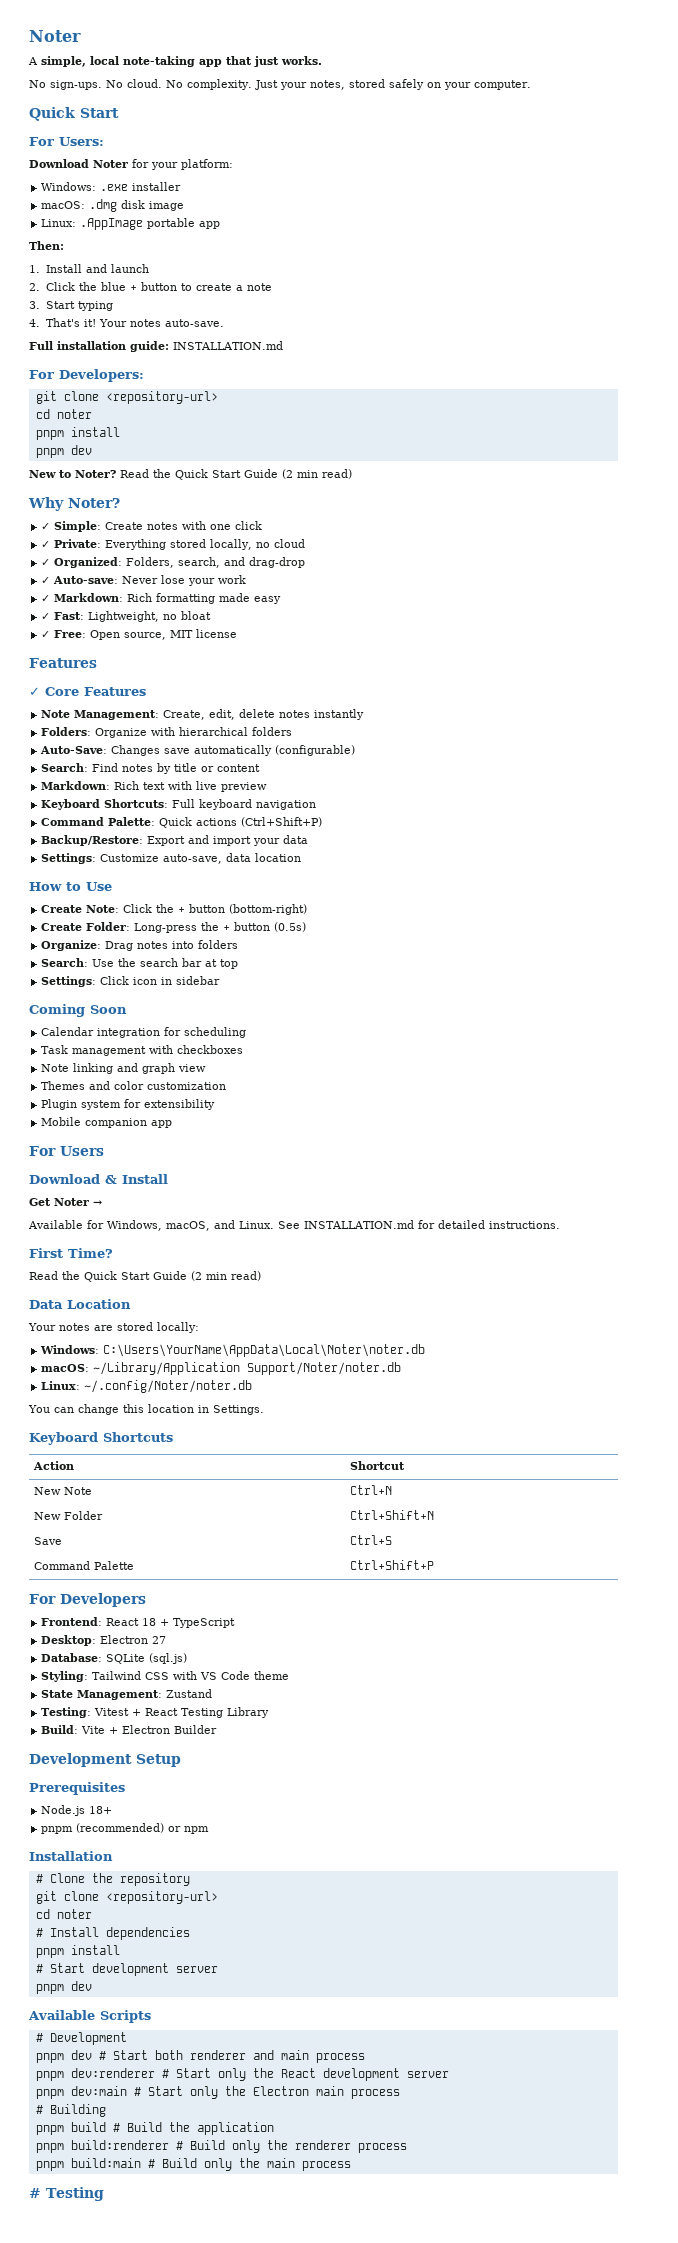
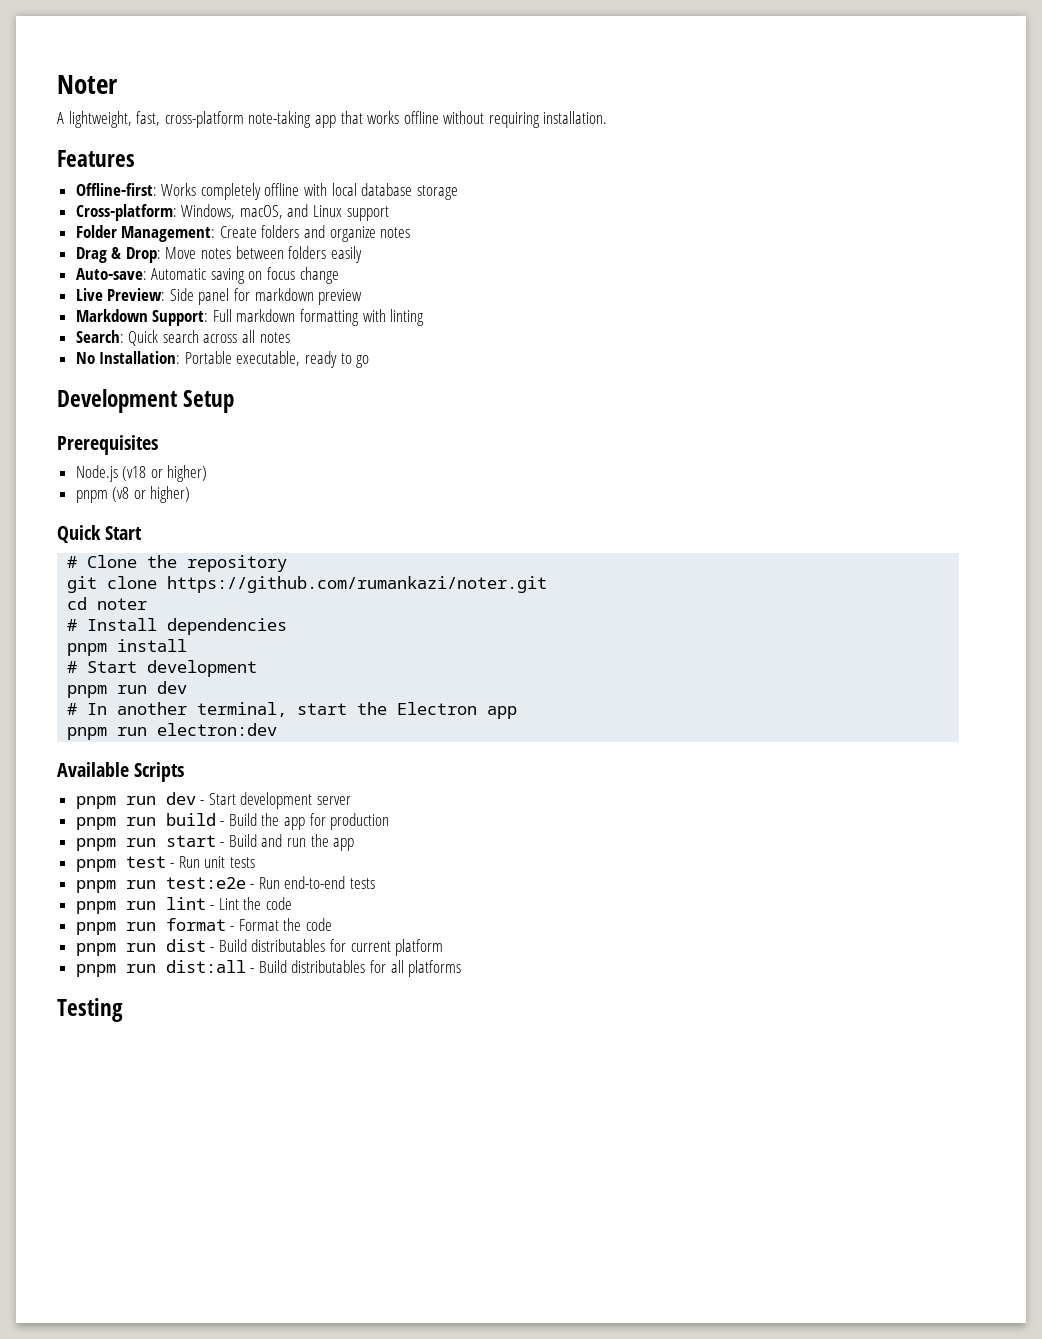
[41,56,322,67] [29,79,531,90] [29,107,119,121] [29,137,104,146] [29,159,233,170] [41,182,182,191] [41,199,185,212] [41,218,221,230] [29,241,64,250] [29,264,149,273] [29,282,272,291] [29,301,113,311] [29,318,224,327] [29,341,283,352] [29,369,144,382] [35,391,218,404] [35,409,92,419] [35,427,120,440] [35,445,92,458] [29,469,352,480] [28,497,120,511] [41,521,263,532] [41,539,306,550] [41,557,306,568] [41,575,247,586] [41,593,282,604] [41,611,212,622] [41,629,238,640] [29,658,97,668] [29,687,146,696] [41,709,365,720] [41,727,293,738] [40,745,356,756] [41,763,261,774] [41,781,268,792] [41,799,317,810] [41,817,323,828] [41,835,309,846] [41,853,302,864] [29,882,112,891] [41,904,308,915] [41,922,307,933] [41,940,239,951] [41,958,239,969] [41,976,221,987] [29,1004,127,1017] [41,1027,247,1038] [41,1045,244,1056] [41,1063,207,1074] [41,1081,227,1090] [41,1099,216,1110] [41,1117,173,1128] [29,1146,104,1156] [29,1174,168,1184] [29,1198,102,1206] [28,1220,560,1231] [29,1248,113,1258] [29,1271,261,1282] [29,1299,131,1309] [28,1322,199,1333] [40,1344,426,1357] [41,1362,402,1375] [41,1380,253,1393] [28,1404,264,1415] [29,1432,173,1445] [32,1461,74,1470] [349,1461,405,1470] [33,1487,92,1495] [349,1485,392,1495] [33,1511,103,1520] [349,1510,434,1520] [33,1537,62,1545] [349,1535,392,1545] [33,1561,134,1570] [349,1560,434,1570] [29,1593,146,1607] [41,1617,236,1628] [41,1635,167,1646] [41,1653,188,1664] [41,1671,290,1682] [41,1689,213,1700] [41,1707,270,1718] [41,1725,218,1734] [29,1753,181,1767] [29,1782,125,1795] [41,1805,113,1816] [41,1823,210,1834] [29,1851,113,1861] simple, local note-taking app that just works. // No sign-ups. No cloud. No complexity. Just your notes, stored safely on your computer. // Quick Start // For Users: // Download Noter for your platform: // Windows: .exe installer // macOS: .dmg disk image // Linux: .AppImage portable app // Then: // 1. Install and launch // 2. Click the blue + button to create a note // 3. Start typing // 4. That's it! Your notes auto-save. // Full installation guide: INSTALLATION.md // For Developers: // git clone <repository-url> // cd noter // pnpm install // pnpm dev // New to Noter? Read the Quick Start Guide (2 min read) // Why Noter? // ✓ Simple: Create notes with one click // ✓ Private: Everything stored locally, no cloud // ✓ Organized: Folders, search, and drag-drop // ✓ Auto-save: Never lose your work // ✓ Markdown: Rich formatting made easy // ✓ Fast: Lightweight, no bloat // ✓ Free: Open source, MIT license // Features // ✓ Core Features // Note Management: Create, edit, delete notes instantly // Folders: Organize with hierarchical folders // Auto-Save: Changes save automatically (configurable) // Search: Find notes by title or content // Markdown: Rich text with live preview // Keyboard Shortcuts: Full keyboard navigation // Command Palette: Quick actions (Ctrl+Shift+P) // Backup/Restore: Export and import your data // Settings: Customize auto-save, data location // How to Use // Create Note: Click the + button (bottom-right) // Create Folder: Long-press the + button (0.5s) // Organize: Drag notes into folders // Search: Use the search bar at top // Settings: Click icon in sidebar // Coming Soon // Calendar integration for scheduling // Task management with checkboxes // Note linking and graph view // Themes and color customization // Plugin system for extensibility // Mobile companion app // For Users // Download & Install // Get Noter → // Available for Windows, macOS, and Linux. See INSTALLATION.md for detailed instructions. // First Time? // Read the Quick Start Guide (2 min read) // Data Location // Your notes are stored locally: // Windows: C:\Users\YourName\AppData\Local\Noter\noter.db // macOS: ~/Library/Application Support/Noter/noter.db // Linux: ~/.config/Noter/noter.db // You can change this location in Settings. // Keyboard Shortcuts // Action | Shortcut // New Note | Ctrl+N // New Folder | Ctrl+Shift+N // Save | Ctrl+S // Command Palette | Ctrl+Shift+P // For Developers // Frontend: React 18 + TypeScript // Desktop: Electron 27 // Database: SQLite (sql.js) // Styling: Tailwind CSS with VS Code theme // State Management: Zustand // Testing: Vitest + React Testing Library // Build: Vite + Electron Builder // Development Setup // Prerequisites // Node.js 18+ // pnpm (recommended) or npm // Installation -> [68,111,608,128] [57,150,135,167] [75,183,458,200] [75,204,389,221] [75,225,411,242] [75,246,362,263] [75,267,339,284] [75,288,363,305] [75,309,425,326] [75,330,290,346] [75,351,370,368] [57,389,235,413] [57,435,158,455] [75,465,208,482] [75,486,191,503] [57,525,143,543] lightweight, fast, cross-platform note-taking app that works offline without requiring installation. // Features // Offline-first: Works completely offline with local database storage // Cross-platform: Windows, macOS, and Linux support // Folder Management: Create folders and organize notes // Drag & Drop: Move notes between folders easily // Auto-save: Automatic saving on focus change // Live Preview: Side panel for markdown preview // Markdown Support: Full markdown formatting with linting // Search: Quick search across all notes // No Installation: Portable executable, ready to go // Development Setup // Prerequisites // Node.js (v18 or higher) // pnpm (v8 or higher) // Quick Start
[105,1891,218,1904] <repository-url> -> [167,576,548,593] https://github.com/rumankazi/noter.git
[175,1966,218,1973] [35,1981,92,1994] server // pnpm dev -> [67,681,188,698] [67,702,518,719] [67,723,278,740] // pnpm run dev // # In another terminal, start the Electron app // pnpm run electron:dev
[35,2032,127,2045] [35,2050,365,2063] [35,2068,449,2081] [35,2086,400,2099] [35,2104,106,2117] [35,2122,274,2135] [35,2140,407,2153] [35,2158,351,2171] [29,2188,41,2198] // # Development // pnpm dev # Start both renderer and main process // pnpm dev:renderer # Start only the React development server // pnpm dev:main # Start only the Electron main process // # Building // pnpm build # Build the application // pnpm build:renderer # Build only the renderer process // pnpm build:main # Build only the main process // # -> [75,792,352,809] [75,813,390,830] [75,834,355,851] [75,856,256,872] [75,876,376,893] [75,897,293,914] [75,918,333,935] [75,939,444,956] [75,960,462,977] // pnpm run dev - Start development server // pnpm run build - Build the app for production // pnpm run start - Build and run the app // pnpm test - Run unit tests // pnpm run test:e2e - Run end-to-end tests // pnpm run lint - Lint the code // pnpm run format - Format the code // pnpm run dist - Build distributables for current platform // pnpm run dist:all - Build distributables for all platforms //

